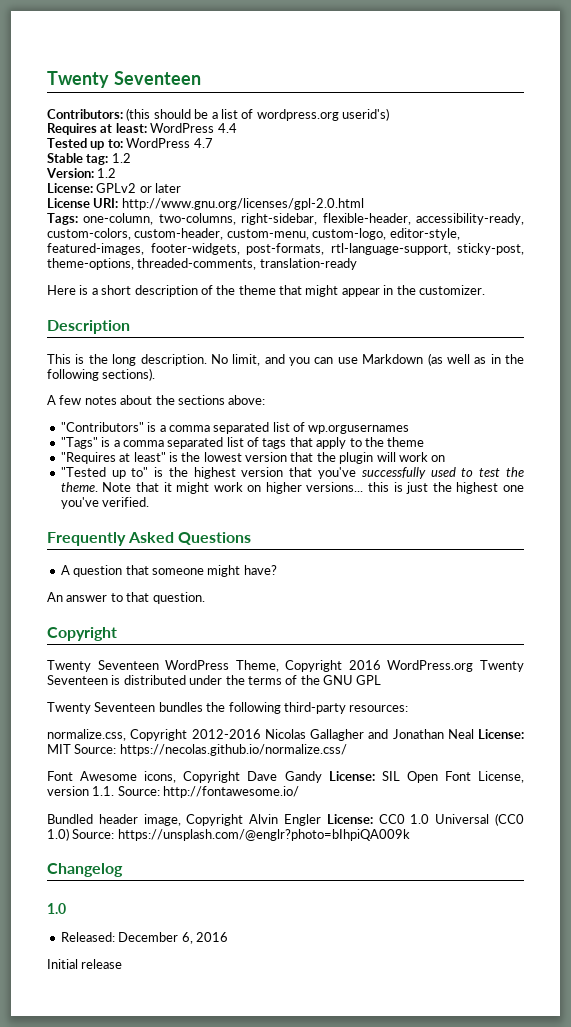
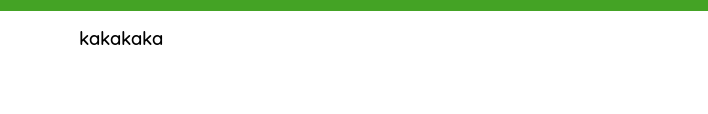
[47,71,201,88] [47,108,389,121] [47,123,237,135] [47,138,213,150] [47,153,131,165] [46,168,117,178] [47,183,182,193] [47,198,364,210] [47,213,524,225] [47,228,460,240] [47,243,524,255] [47,258,357,270] [47,285,485,297] [47,320,130,334] [47,353,524,366] [47,368,156,381] [47,395,266,405] [60,422,410,434] [60,437,425,449] [60,452,446,464] [60,467,524,479] [60,482,524,494] [60,497,150,509] [47,532,252,546] [60,565,277,577] [47,592,205,604] [47,627,117,641] [47,660,524,672] [47,675,382,685] [47,702,409,714] [47,729,524,741] [47,744,347,756] [47,771,525,783] [47,786,300,798] [47,813,524,826] [47,828,410,841] [47,863,123,877] [47,903,66,914] [60,932,228,944] [47,959,123,969] Twenty Seventeen // Contributors: (this should be a list of wordpress.org userid's) // Requires at least: WordPress 4.4 // Tested up to: WordPress 4.7 // Stable tag: 1.2 // Version: 1.2 // License: GPLv2 or later // License URI: http://www.gnu.org/licenses/gpl-2.0.html // Tags: one-column, two-columns, right-sidebar, flexible-header, accessibility-ready, custom-colors, custom-header, custom-menu, custom-logo, editor-style, featured-images, footer-widgets, post-formats, rtl-language-support, sticky-post, theme-options, threaded-comments, translation-ready // Here is a short description of the theme that might appear in the customizer. // Description // This is the long description. No limit, and you can use Markdown (as well as in the following sections). // A few notes about the sections above: // "Contributors" is a comma separated list of wp.orgusernames // "Tags" is a comma separated list of tags that apply to the theme // "Requires at least" is the lowest version that the plugin will work on // "Tested up to" is the highest version that you've successfully used to test the theme. Note that it might work on higher versions... this is just the highest one you've verified. // Frequently Asked Questions // A question that someone might have? // An answer to that question. // Copyright // Twenty Seventeen WordPress Theme, Copyright 2016 WordPress.org Twenty Seventeen is distributed under the terms of the GNU GPL // Twenty Seventeen bundles the following third-party resources: // normalize.css, Copyright 2012-2016 Nicolas Gallagher and Jonathan Neal License: MIT Source: https://necolas.github.io/normalize.css/ // Font Awesome icons, Copyright Dave Gandy License: SIL Open Font License, version 1.1. Source: http://fontawesome.io/ // Bundled header image, Copyright Alvin Engler License: CC0 1.0 Universal (CC0 1.0) Source: https://unsplash.com/@englr?photo=bIhpiQA009k // Changelog // 1.0 // Released: December 6, 2016 // Initial release -> [79,31,163,45] kakakaka

